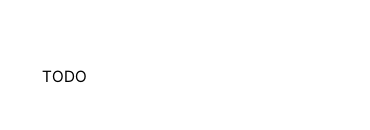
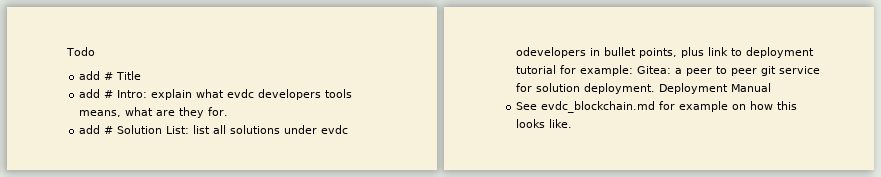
[42,70,87,83] TODO -> [66,47,95,56] [79,71,142,80] [79,89,353,100] [79,107,229,118] [79,125,349,134] [516,47,815,58] [516,65,821,76] [516,83,772,94] [516,101,798,113] [516,119,573,128] Todo // add # Title // add # Intro: explain what evdc developers tools means, what are they for. // add # Solution List: list all solutions under evdc odevelopers in bullet points, plus link to deployment tutorial for example: Gitea: a peer to peer git service for solution deployment. Deployment Manual // See evdc_blockchain.md for example on how this looks like.

